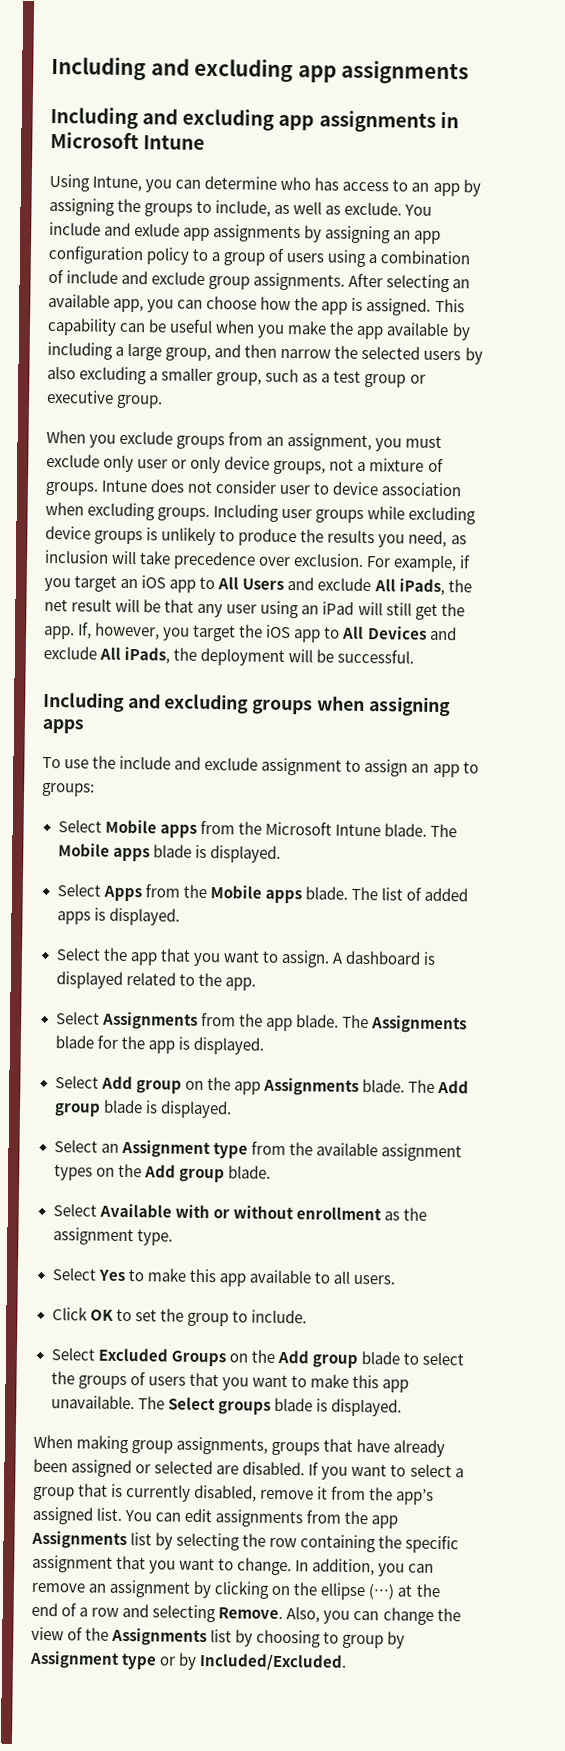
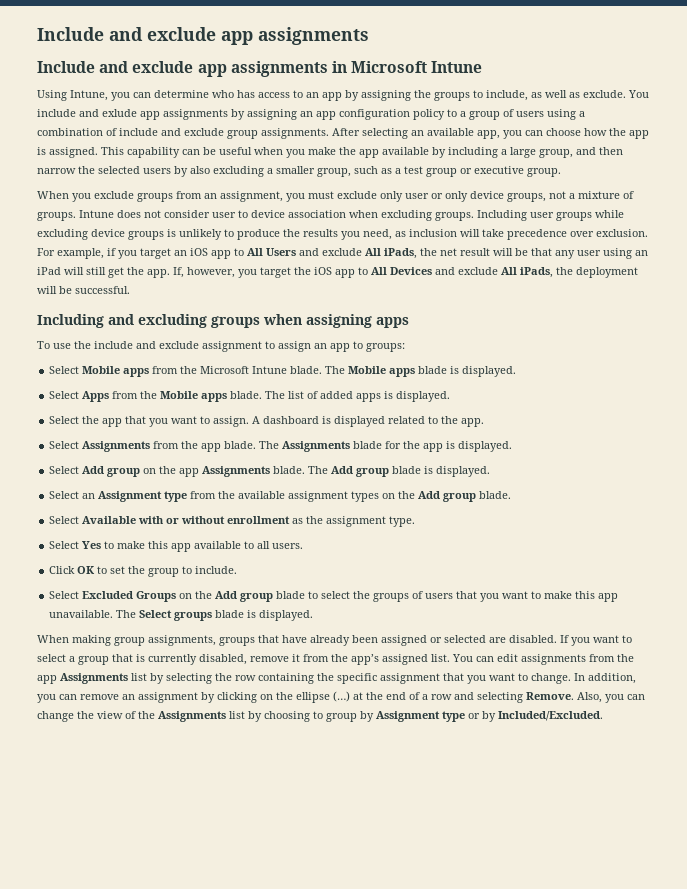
[51,55,294,83] Including and excluding -> [37,27,216,41] Include and exclude
[50,106,276,131] Including and excluding -> [37,61,194,73] Include and exclude

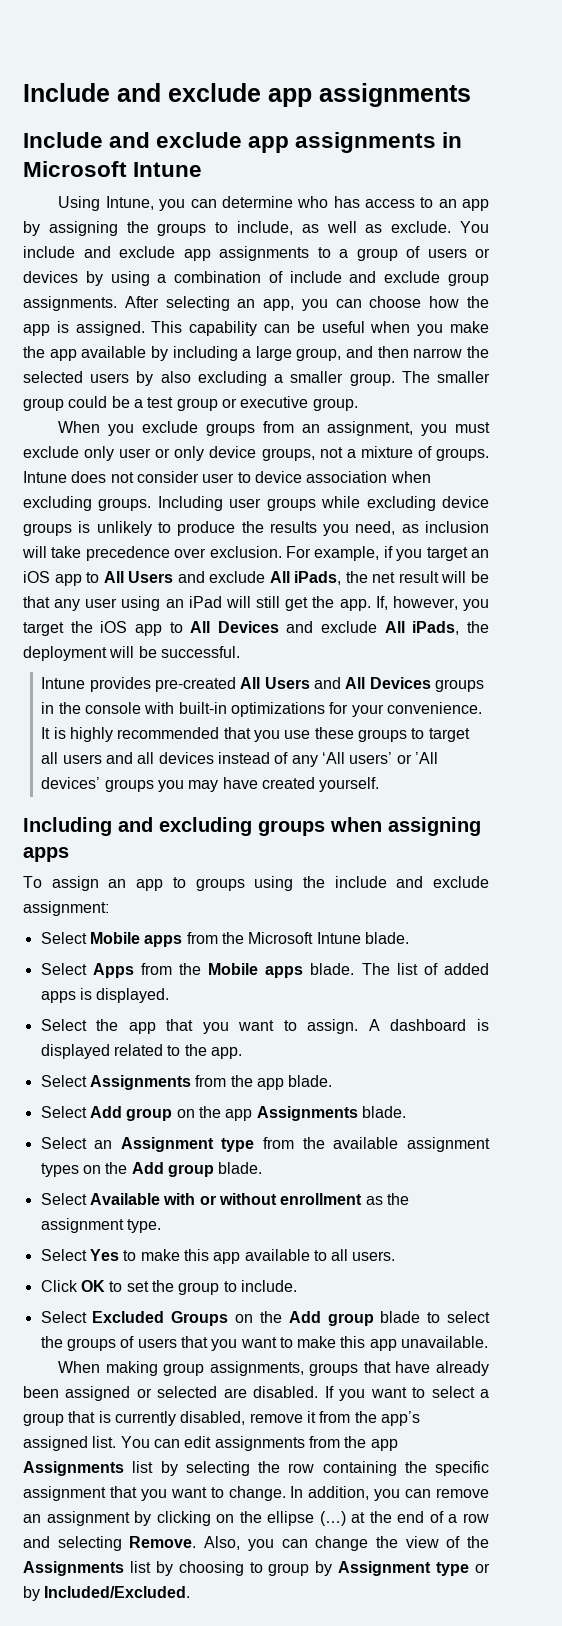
[102,109,445,120] exlude app assignments by assigning an app configuration policy -> [119,246,309,261] exclude app assignments
(544, 114) none -> [475,248,490,258] [23,271,103,286] or devices by
[427,128,474,136] available -> (256, 303) none
[317,166,392,177] group, such as -> [349,371,491,386] [23,396,130,411] group. The smaller group could be
(130, 290) none -> [41,677,484,692] [41,702,482,717] [41,727,470,742] [41,752,438,767] [41,777,380,792] // Intune provides pre-created All Users and All Devices groups in the console with built-in optimizations for your convenience. It is highly recommended that you use these groups to target all users and all devices instead of any ‘All users’ or ’All devices’ groups you may have created yourself.
[53,341,405,352] use the include and exclude assignment to assign an app to groups: -> [51,876,489,891] [23,901,109,916] assign an app to groups using the include and exclude assignment:
[325,366,517,377] The Mobile apps blade is displayed. -> (409, 938) none
[259,441,513,452] The Assignments blade for the app is displayed. -> (333, 1081) none
[308,466,491,477] The Add group blade is displayed. -> (406, 1112) none
[116,610,314,621] The Select groups blade is displayed. -> (489, 1342) none

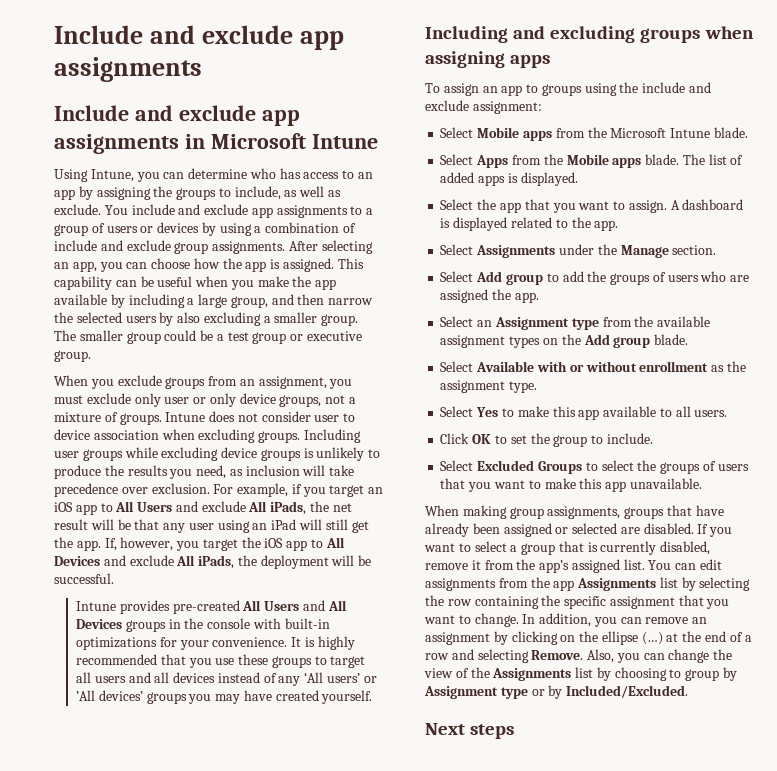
[195,1075,333,1090] from the app blade. -> [558,244,717,258] under the Manage section.
[176,1106,406,1121] on the app Assignments blade. -> [546,271,750,285] [440,289,539,303] to add the groups of users who are assigned the app.
[235,1311,421,1326] on the Add group blade -> (582, 467) none
(191, 1592) none -> [425,723,515,739] // Next steps

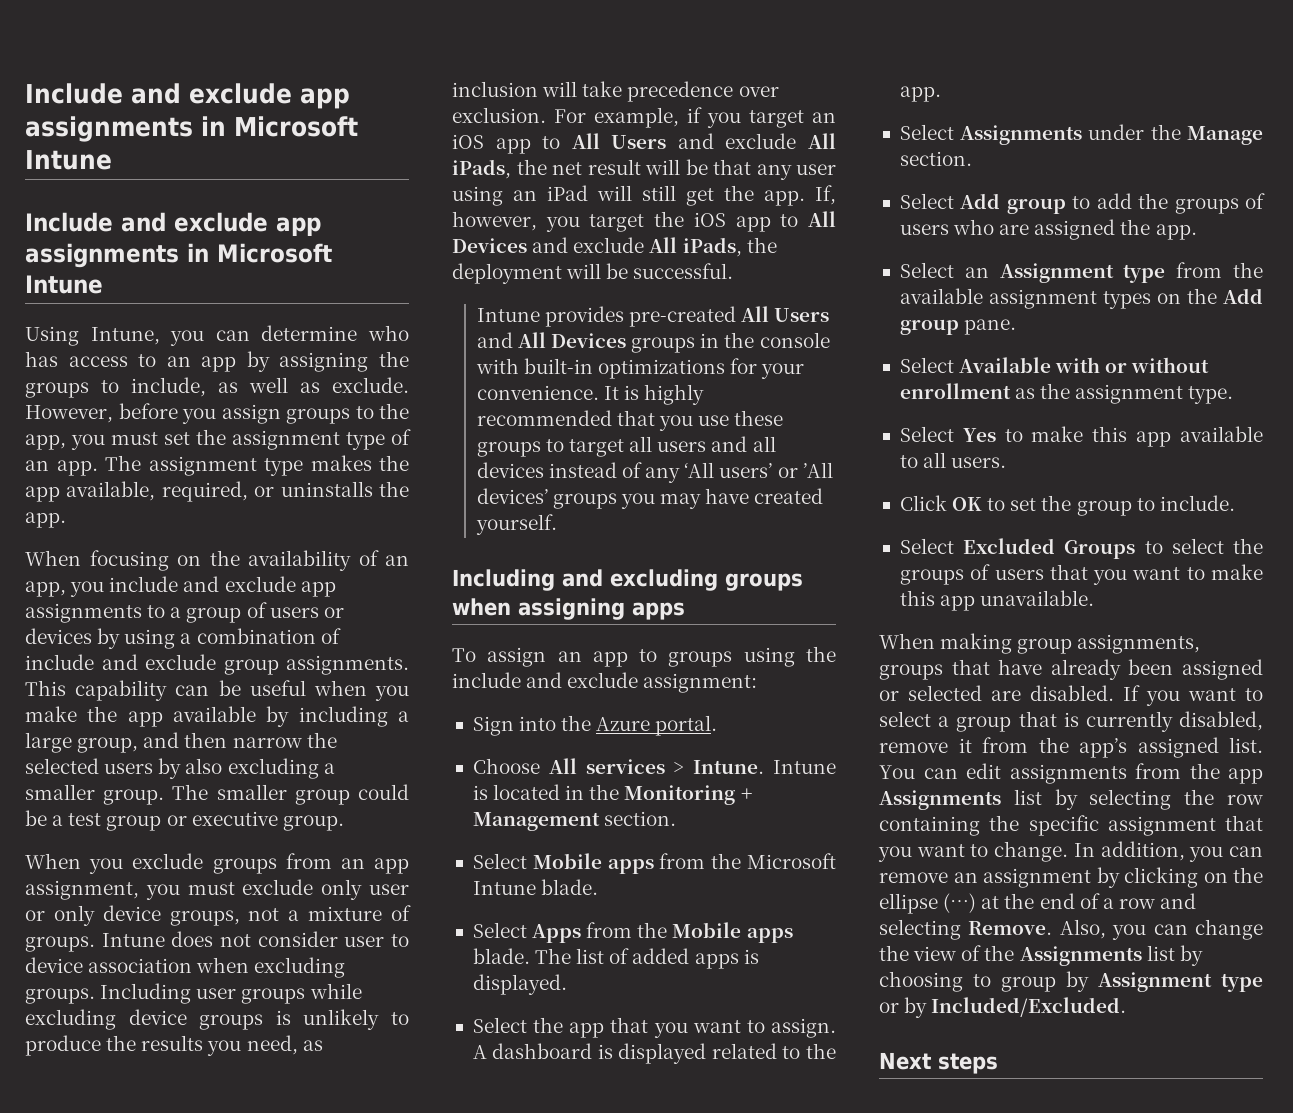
[54,25,344,50] [54,57,202,82] Include and exclude app assignments -> [25,83,350,109] [25,116,358,142] [25,150,112,170] Include and exclude app assignments in Microsoft Intune
[104,205,128,215] You -> [25,403,409,424] [25,429,411,450] [25,455,409,476] [25,481,409,502] [25,512,66,528] [25,550,409,571] [25,581,105,597] However, before you assign groups to the app, you must set the assignment type of an app. The assignment type makes the app available, required, or uninstalls the app. // When focusing on the availability of an app, you
[288,240,373,254] [54,258,335,272] After selecting an app, you can choose how the app is assigned. -> (409, 665) none
(255, 382) none -> [374,858,410,874] app
(542, 107) none -> [472,715,718,736] [472,758,836,774] [472,784,752,805] [472,811,677,831] // Sign into the Azure portal. // Choose All services > Intune. Intune is located in the Monitoring + Management section.
[654,334,689,345] blade. -> [964,319,1017,335] pane.

